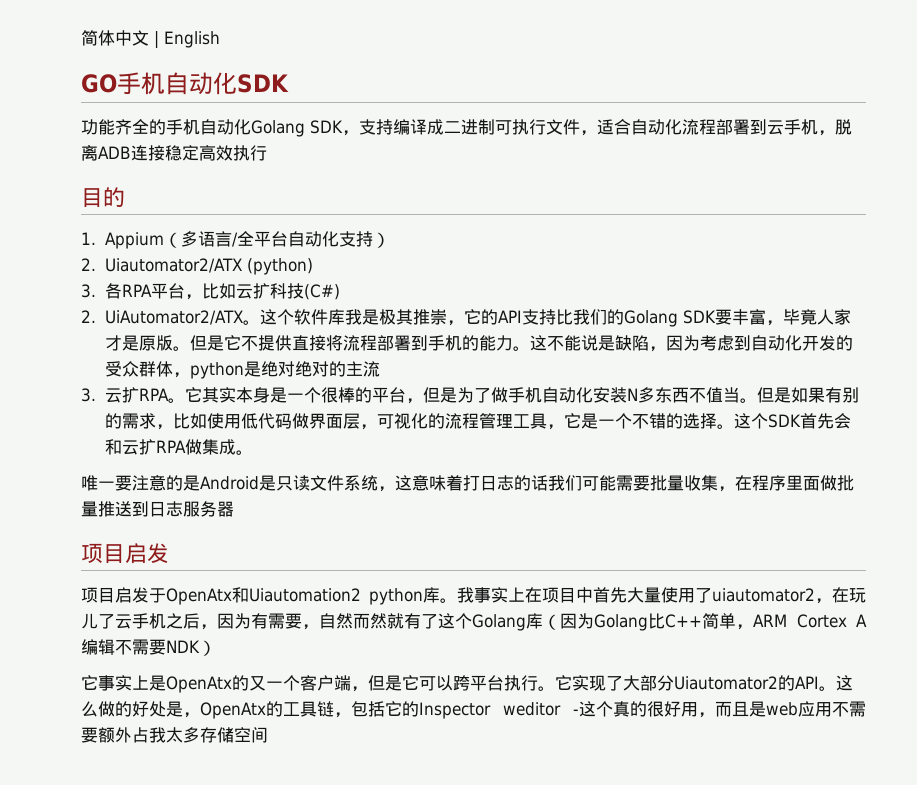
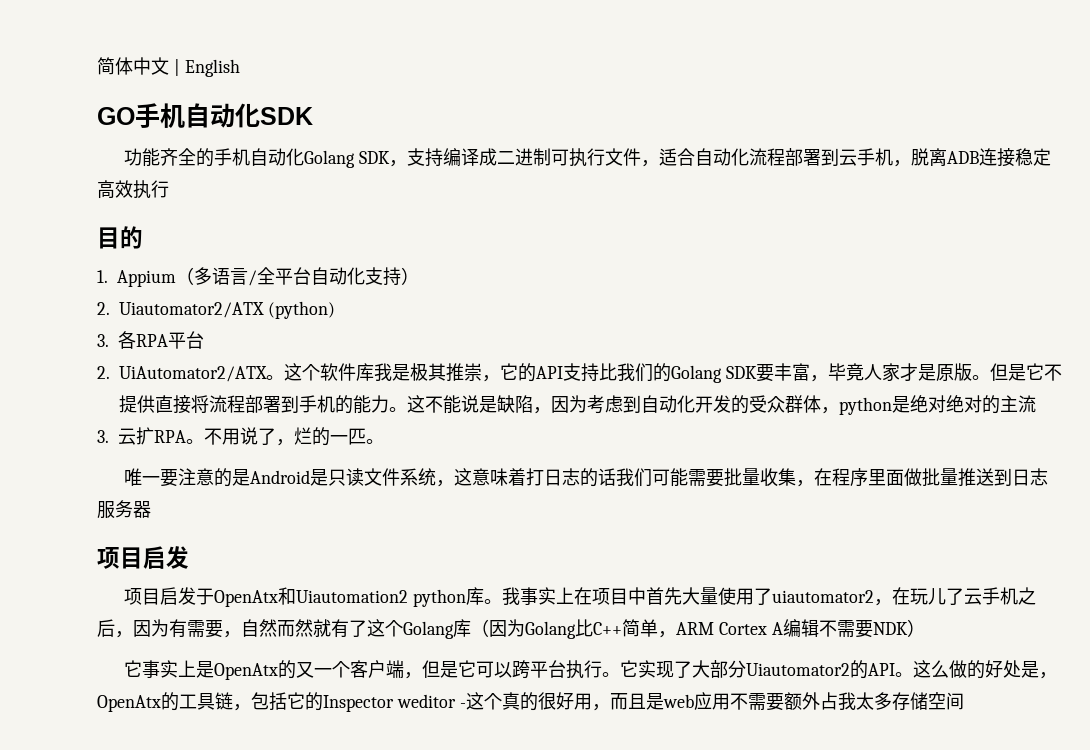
[185,283,341,300] ，比如云扩科技(C#) -> (204, 340) none
[185,387,860,404] [104,413,851,430] [104,439,237,455] 它其实本身是一个很棒的平台，但是为了做手机自动化安装N多东西不值当。但是如果有别的需求，比如使用低代码做界面层，可视化的流程管理工具，它是一个不错的选择。这个SDK首先会和云扩RPA做集成 -> [204,427,366,446] 不用说了，烂的一匹

